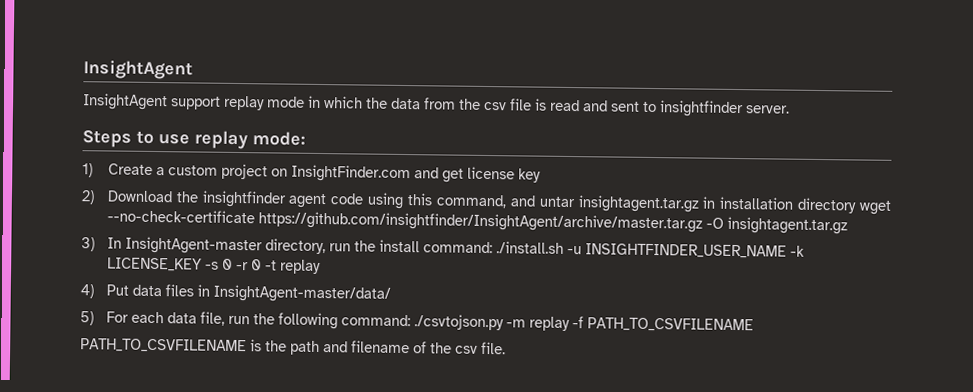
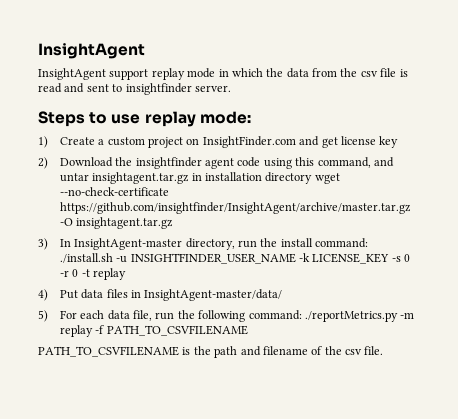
[413,314,504,331] ./csvtojson.py -> [304,311,398,322] ./reportMetrics.py

